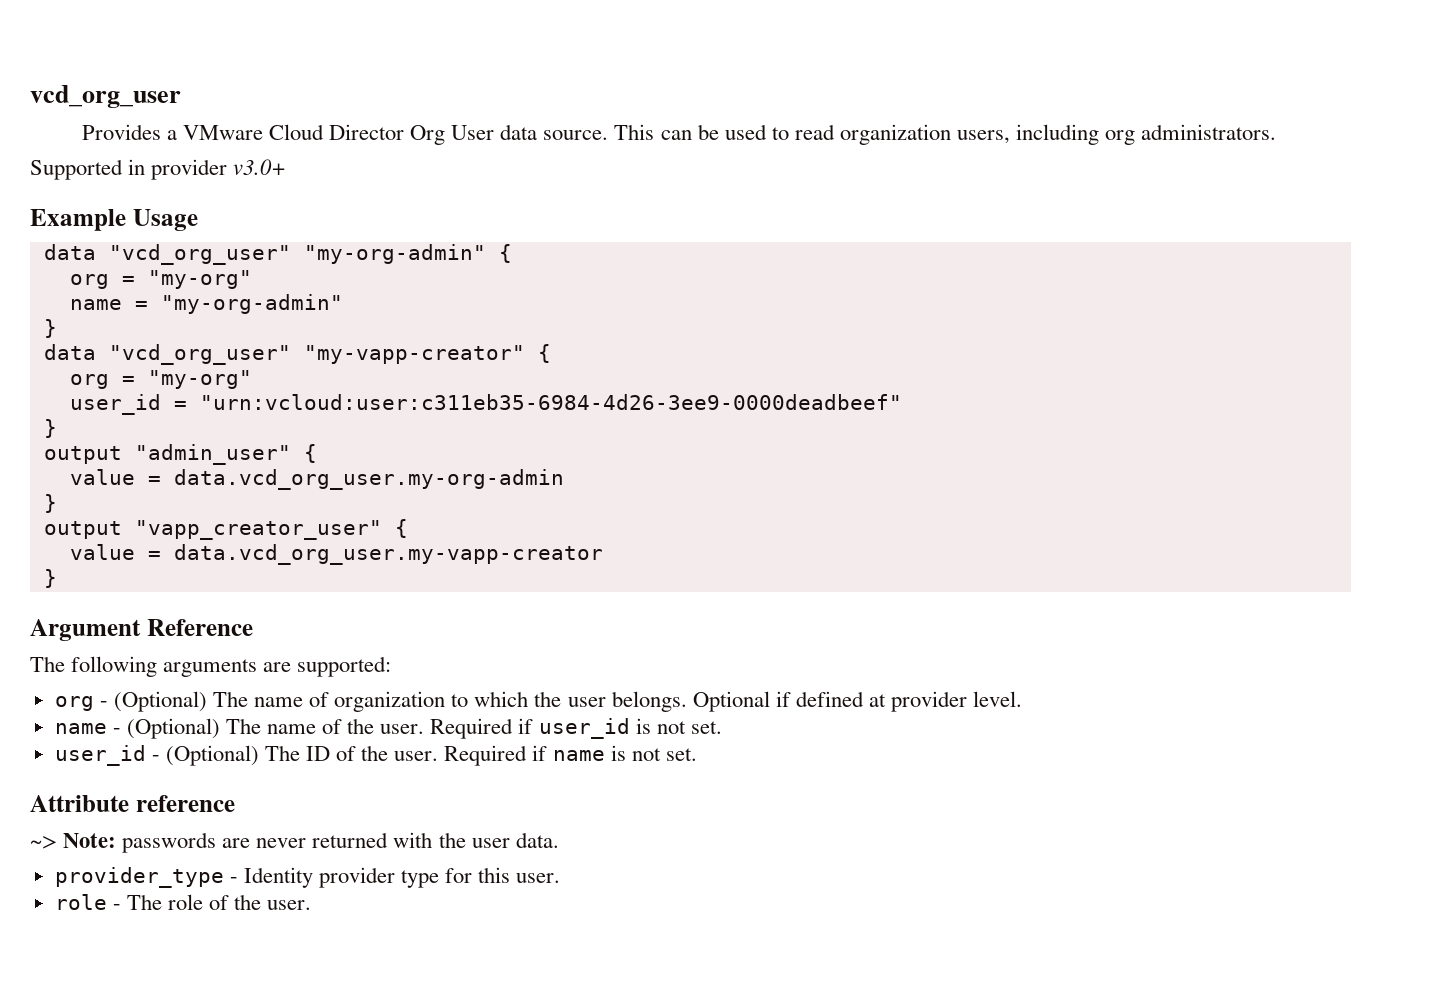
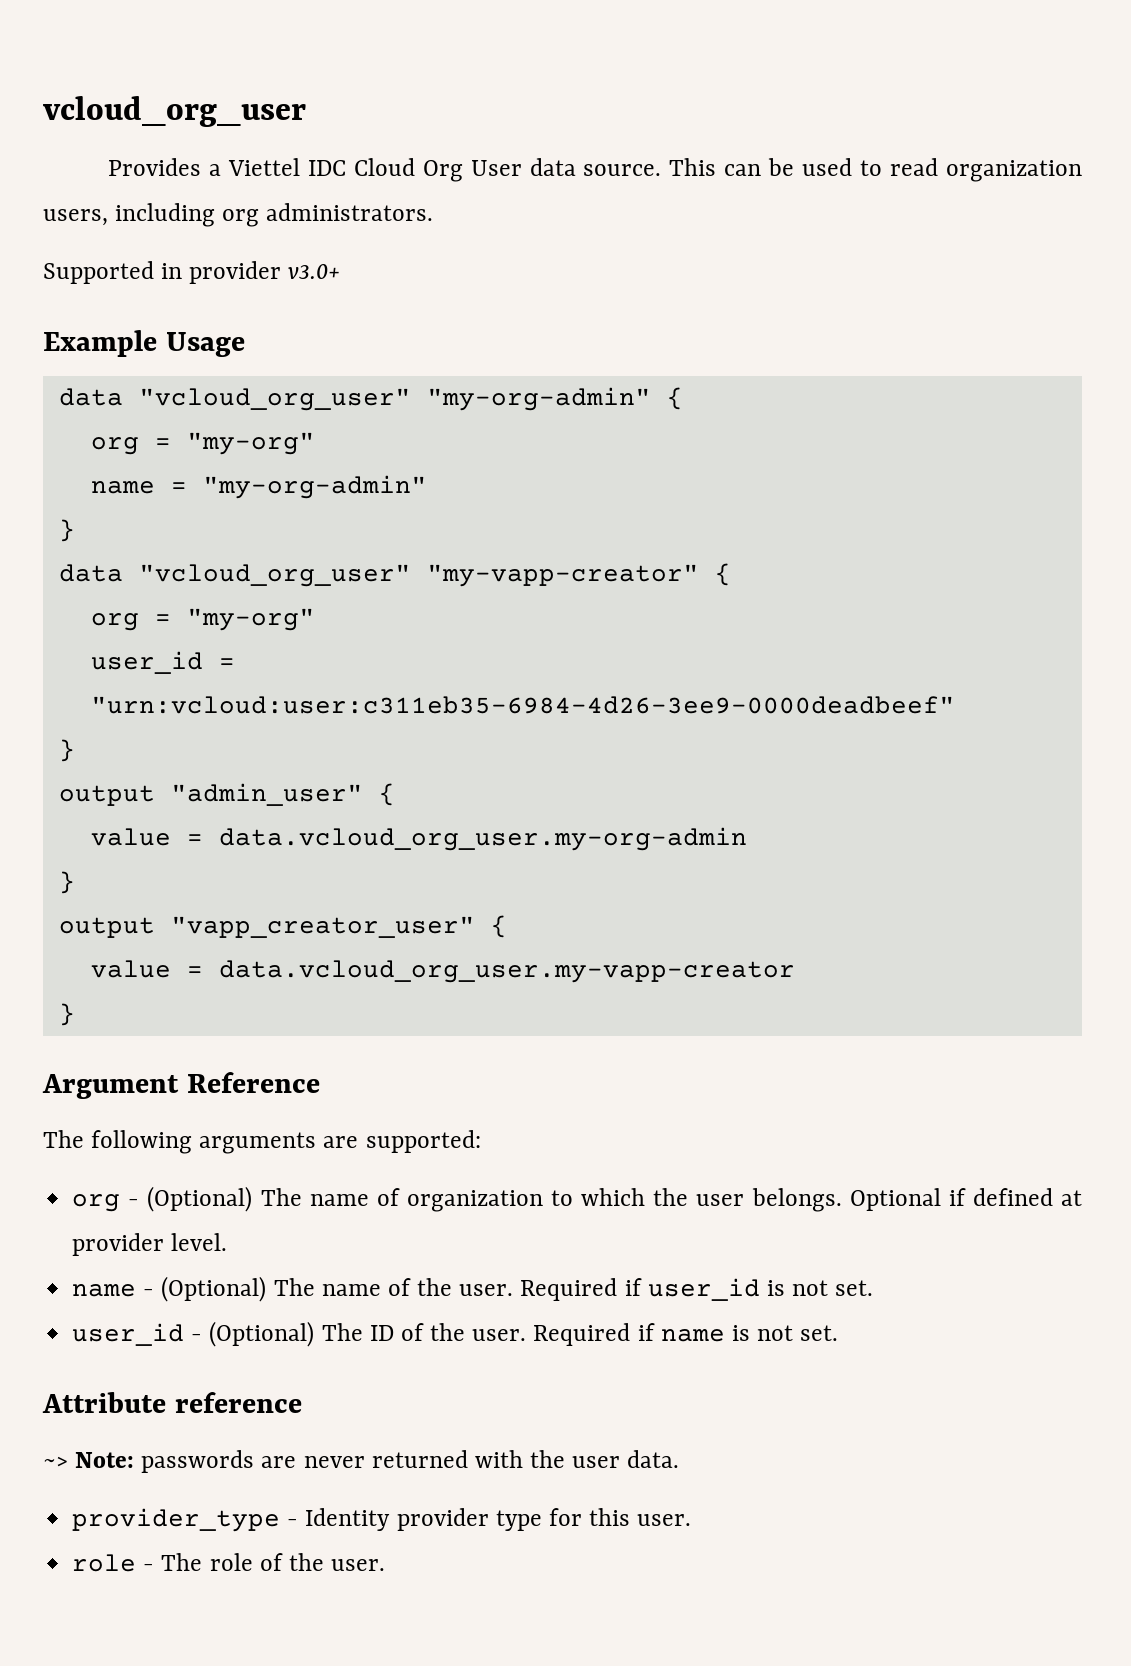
[30,85,181,108] vcd_org_user -> [43,96,306,127] vcloud_org_user
[182,124,405,140] VMware Cloud Director -> [227,158,415,176] Viettel IDC Cloud
[108,244,291,265] "vcd_org_user" -> [138,388,411,411] "vcloud_org_user"
[108,344,291,365] "vcd_org_user" -> [138,564,411,587] "vcloud_org_user"
[173,469,564,490] data.vcd_org_user.my-org-admin -> [218,827,747,851] data.vcloud_org_user.my-org-admin
[173,544,603,565] data.vcd_org_user.my-vapp-creator -> [218,960,795,983] data.vcloud_org_user.my-vapp-creator

